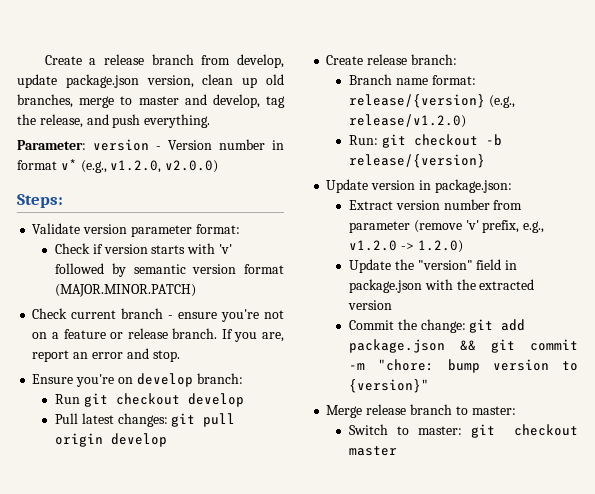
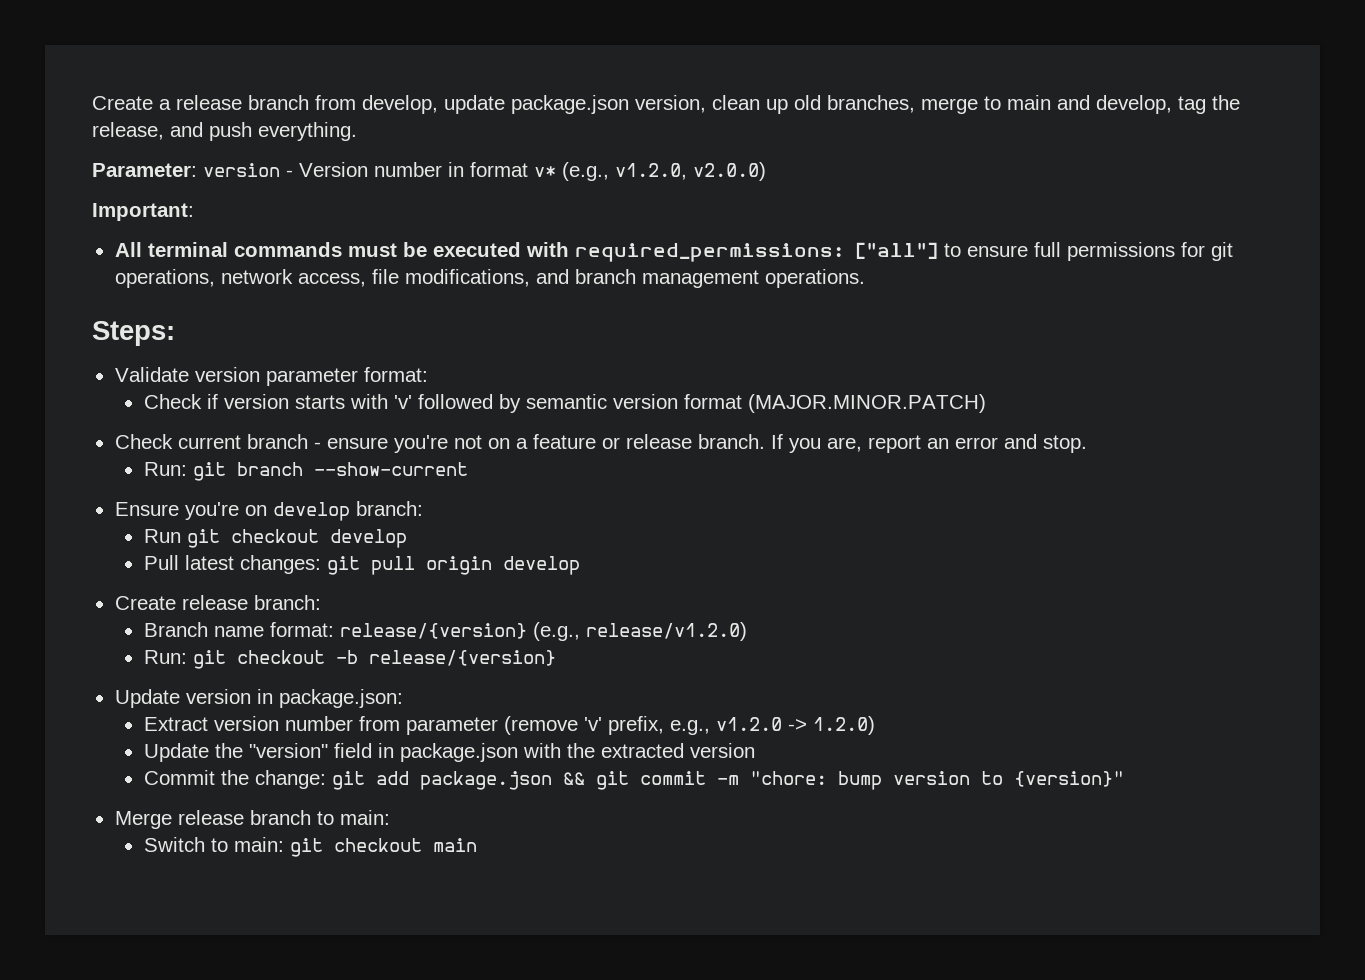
[138,96,179,105] master -> [1007,95,1051,110] main
(219, 166) none -> [92,203,194,221] [114,242,1233,262] [114,269,865,288] // Important: // All terminal commands must be executed with required_permissions: ["all"] to ensure full permissions for git operations, network access, file modifications, and branch management operations.
(180, 356) none -> [143,462,468,481] // Run: git branch --show-current
[471,406,516,415] master: -> [339,810,390,825] main:
[417,424,578,438] [349,446,398,456] master: git checkout master -> [233,837,477,857] main: git checkout main

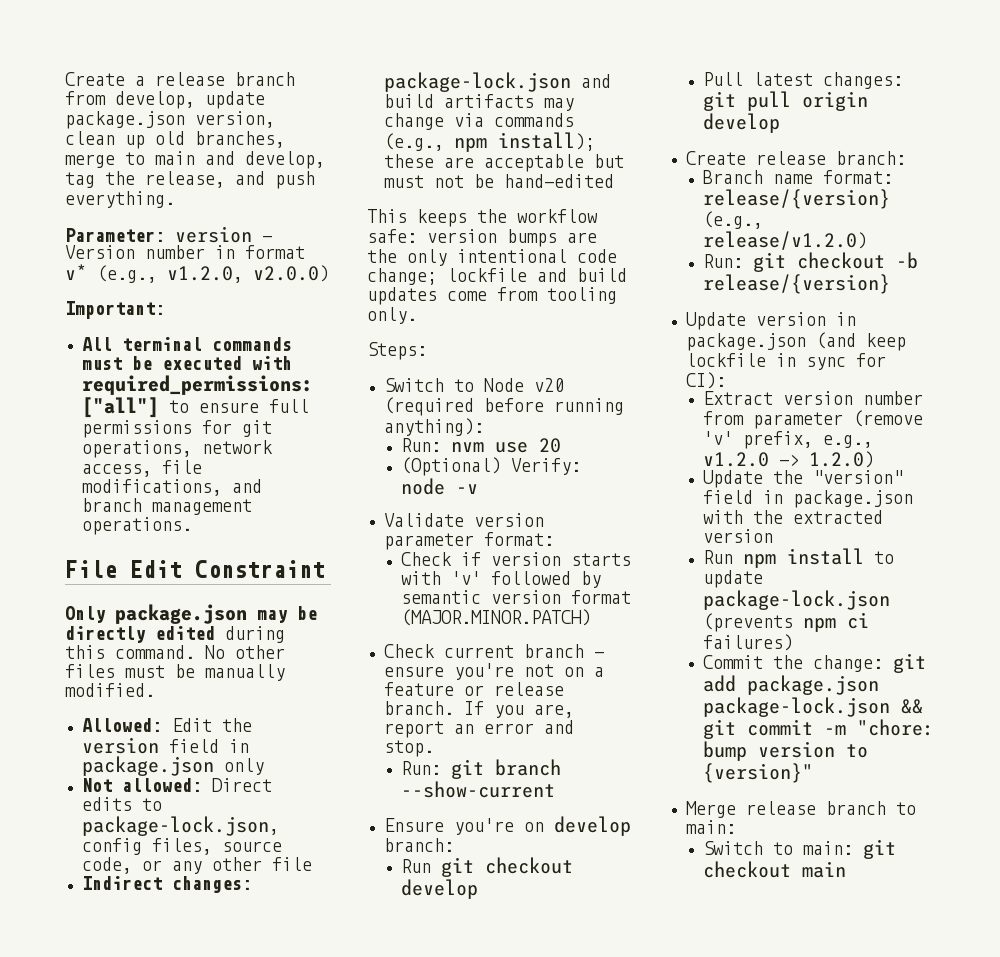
[92,321,175,346] Steps: -> [65,560,325,578] [65,604,317,624] [65,626,285,643] [65,645,285,659] [65,664,285,681] [65,683,155,697] [81,718,252,732] [81,737,249,754] [81,756,264,776] [81,778,272,792] [81,797,162,811] [81,816,279,836] [81,838,282,855] [81,857,312,874] [81,876,252,893] [383,72,611,92] [383,94,574,111] [383,113,574,130] [383,132,595,152] [383,154,624,172] [383,174,614,188] [367,209,598,227] [367,229,597,247] [367,249,617,266] [367,268,627,285] [367,287,617,305] [367,307,417,324] [367,342,427,360] [383,378,564,392] [383,397,624,416] [383,418,484,436] [400,438,561,453] [400,457,581,476] [400,478,478,495] File Edit Constraint // Only package.json may be directly edited during this command. No other files must be manually modified. // Allowed: Edit the version field in package.json only // Not allowed: Direct edits to package-lock.json, config files, source code, or any other file // Indirect changes: package-lock.json and build artifacts may change via commands (e.g., npm install); these are acceptable but must not be hand-edited // This keeps the workflow safe: version bumps are the only intentional code change; lockfile and build updates come from tooling only. // Steps: // Switch to Node v20 (required before running anything): // Run: nvm use 20 // (Optional) Verify: node -v
[278,689,403,708] package.json: -> [685,332,906,351] [685,353,886,370] [685,372,726,389] package.json (and keep lockfile in sync for CI):
(755, 750) none -> [702,548,894,568] [702,570,763,588] [702,590,890,610] [702,612,869,632] [702,634,793,651] // Run npm install to update package-lock.json (prevents npm ci failures)
(552, 780) none -> [702,697,890,717] package-lock.json

